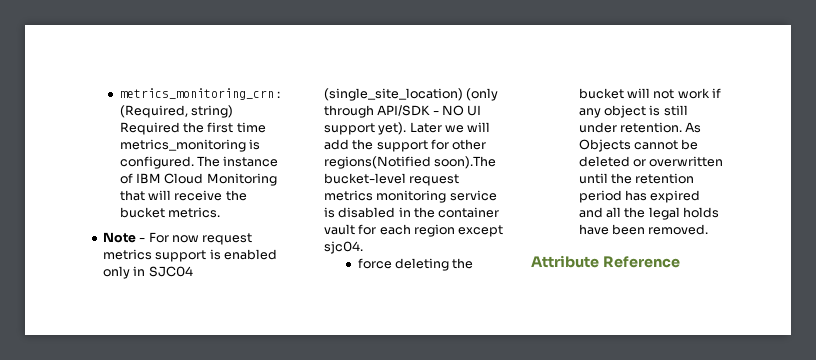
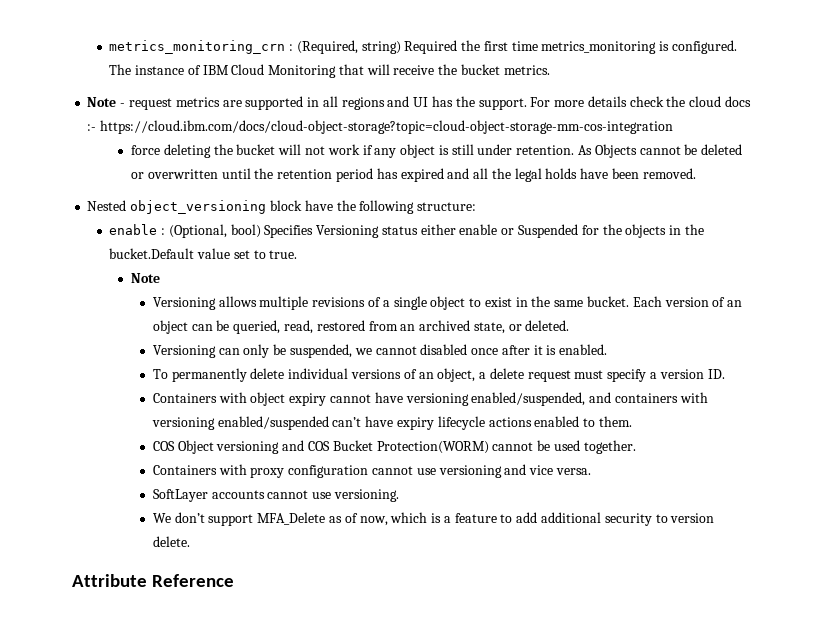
[148,232,253,245] [102,249,277,262] [102,266,193,279] [323,88,499,101] [323,105,482,118] [323,122,491,135] [323,139,487,152] [323,156,497,169] [323,173,460,186] [323,190,497,203] [323,207,500,218] [323,224,504,237] [323,241,363,254] For now request metrics support is enabled only in SJC04 (single_site_location) (only through API/SDK - NO UI support yet). Later we will add the support for other regions(Notified soon).The bucket-level request metrics monitoring service is disabled in the container vault for each region except sjc04. -> [128,96,751,110] [87,120,674,134] request metrics are supported in all regions and UI has the support. For more details check the cloud docs :- https://cloud.ibm.com/docs/cloud-object-storage?topic=cloud-object-storage-mm-cos-integration
(709, 229) none -> [87,200,477,214] [109,224,704,238] [109,248,298,259] [131,273,161,283] [152,296,743,310] [152,320,570,334] [152,344,608,358] [152,368,725,382] [152,392,708,406] [151,416,632,430] [152,440,636,454] [152,464,591,478] [152,489,399,502] [152,512,715,526] [152,536,190,547] // Nested object_versioning block have the following structure: // enable : (Optional, bool) Specifies Versioning status either enable or Suspended for the objects in the bucket.Default value set to true. // Note // Versioning allows multiple revisions of a single object to exist in the same bucket. Each version of an object can be queried, read, restored from an archived state, or deleted. // Versioning can only be suspended, we cannot disabled once after it is enabled. // To permanently delete individual versions of an object, a delete request must specify a version ID. // Containers with object expiry cannot have versioning enabled/suspended, and containers with versioning enabled/suspended can’t have expiry lifecycle actions enabled to them. // COS Object versioning and COS Bucket Protection(WORM) cannot be used together. // Containers with proxy configuration cannot use versioning and vice versa. // SoftLayer accounts cannot use versioning. // We don’t support MFA_Delete as of now, which is a feature to add additional security to version delete.

